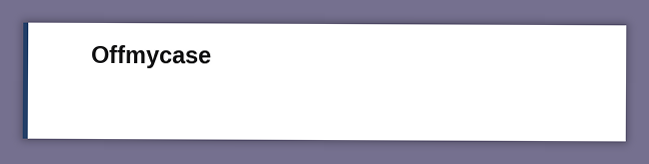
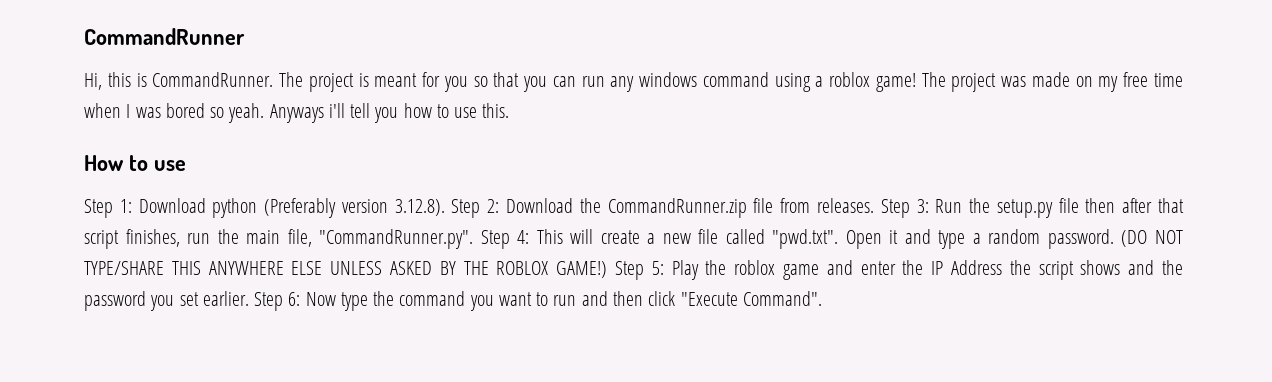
[91,44,212,69] Offmycase -> [84,28,245,45] [84,72,1184,92] [84,103,510,123] [84,155,186,171] [84,198,1184,218] [84,229,1183,249] [84,260,1183,280] [84,291,822,311] CommandRunner // Hi, this is CommandRunner. The project is meant for you so that you can run any windows command using a roblox game! The project was made on my free time when I was bored so yeah. Anyways i'll tell you how to use this. // How to use // Step 1: Download python (Preferably version 3.12.8). Step 2: Download the CommandRunner.zip file from releases. Step 3: Run the setup.py file then after that script finishes, run the main file, "CommandRunner.py". Step 4: This will create a new file called "pwd.txt". Open it and type a random password. (DO NOT TYPE/SHARE THIS ANYWHERE ELSE UNLESS ASKED BY THE ROBLOX GAME!) Step 5: Play the roblox game and enter the IP Address the script shows and the password you set earlier. Step 6: Now type the command you want to run and then click "Execute Command".

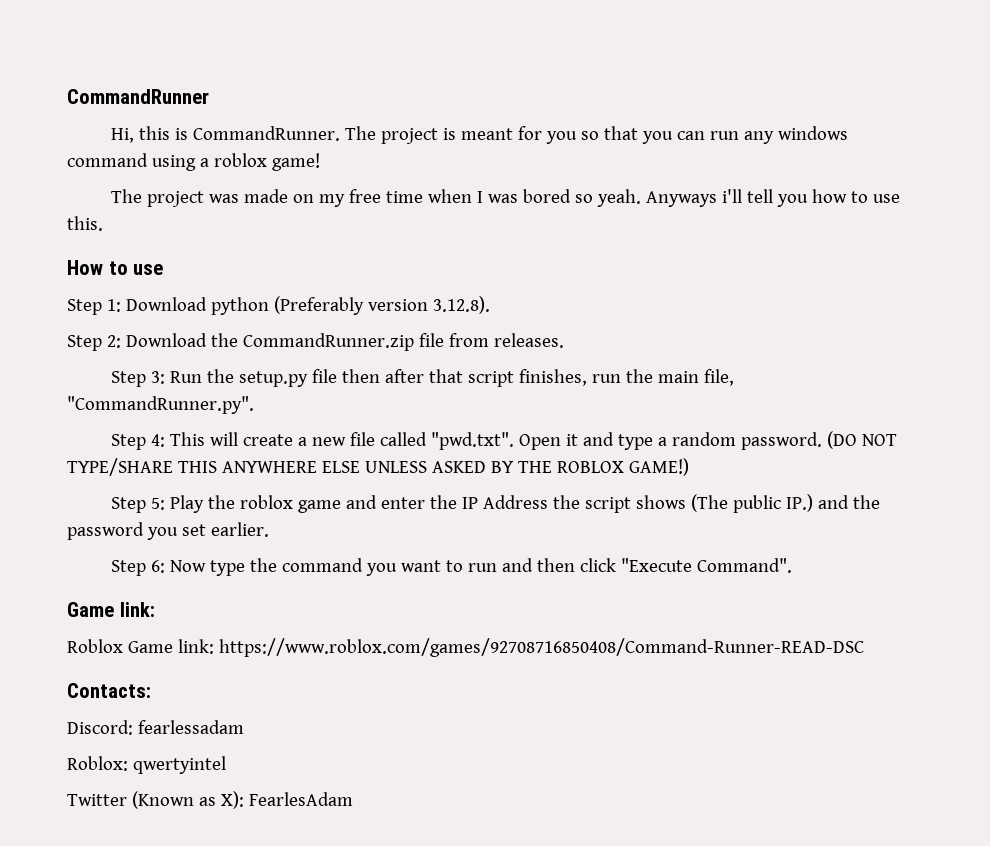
(916, 82) none -> (320, 162) //
(445, 207) none -> (490, 305) //
(874, 205) none -> (564, 340) //
(474, 239) none -> (254, 405) //
(608, 269) none -> (689, 467) //
(1121, 267) none -> [690,494,813,513] (The public IP.)
(249, 298) none -> (269, 529) //
(822, 298) none -> [67,602,155,617] [67,638,864,657] [67,683,151,698] [67,720,244,735] [67,756,226,774] [67,791,353,809] // Game link: // Roblox Game link: https://www.roblox.com/games/92708716850408/Command-Runner-READ-DSC // Contacts: // Discord: fearlessadam // Roblox: qwertyintel // Twitter (Known as X): FearlesAdam

